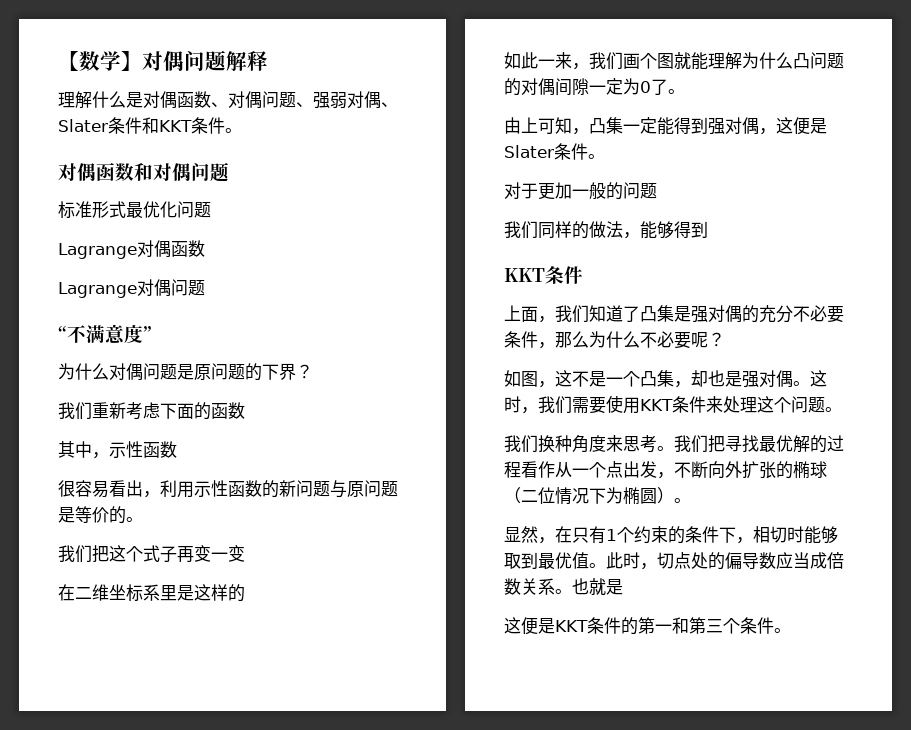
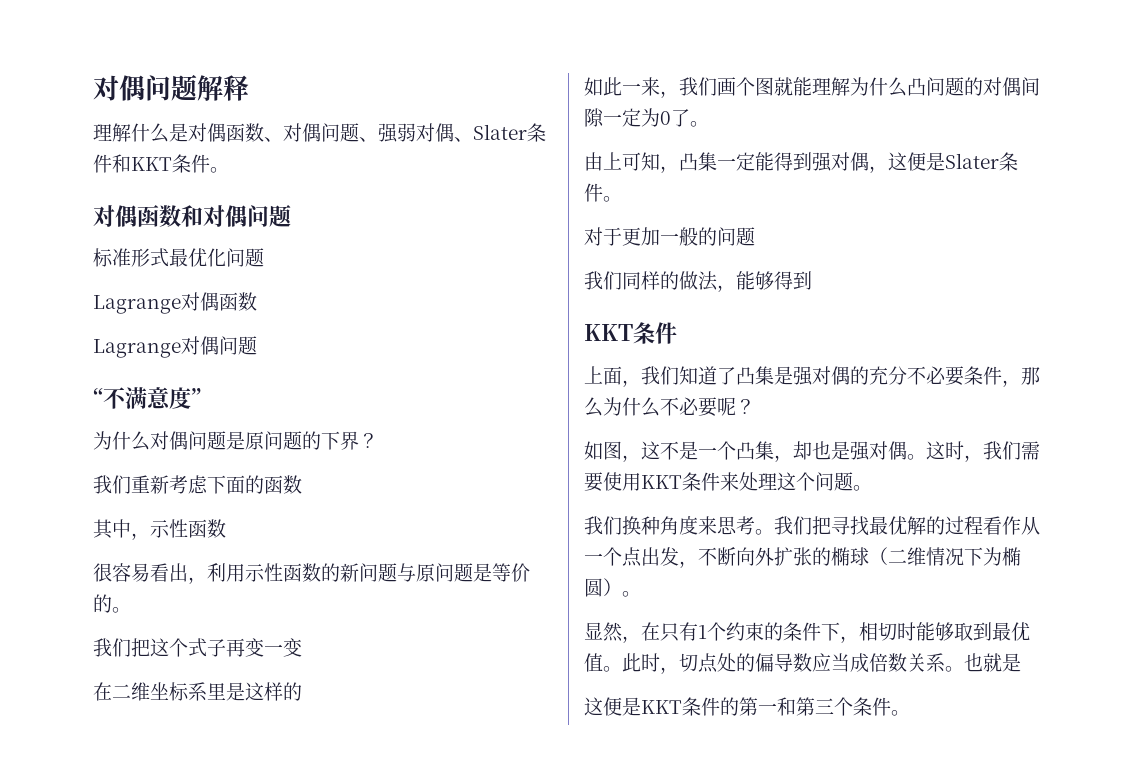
[58,51,142,71] 【数学】 -> (93, 88) none
[538,487,555,504] 位 -> [907,547,926,566] 维

